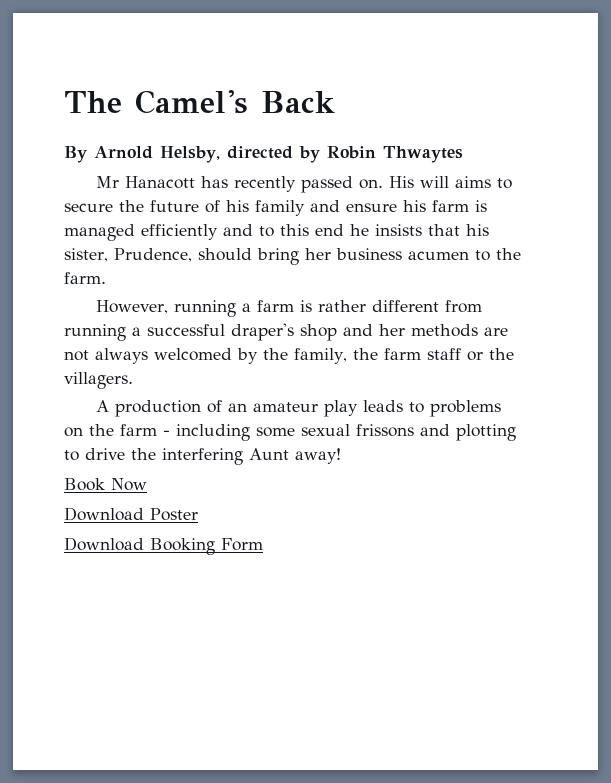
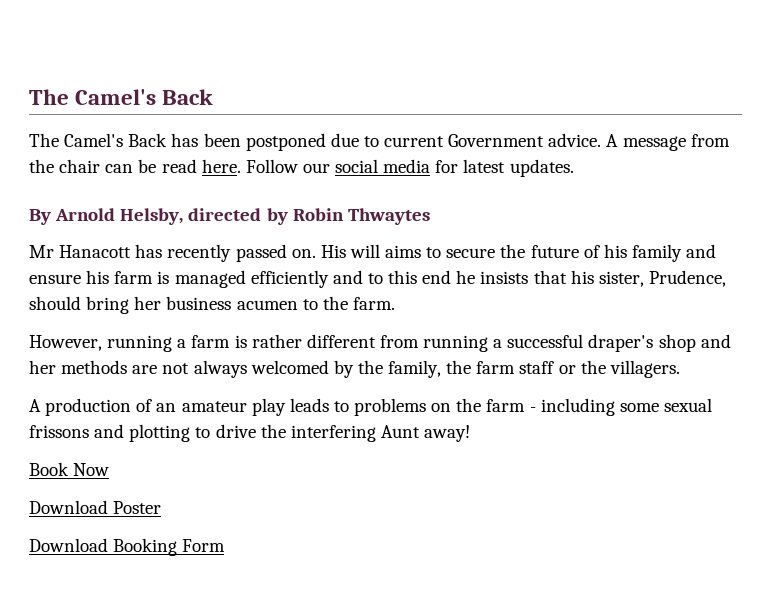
[64,90,335,114] The Camel's Back -> [29,89,214,105] [29,133,730,151] [29,159,574,177] The Camel's Back // The Camel's Back has been postponed due to current Government advice. A message from the chair can be read here. Follow our social media for latest updates.

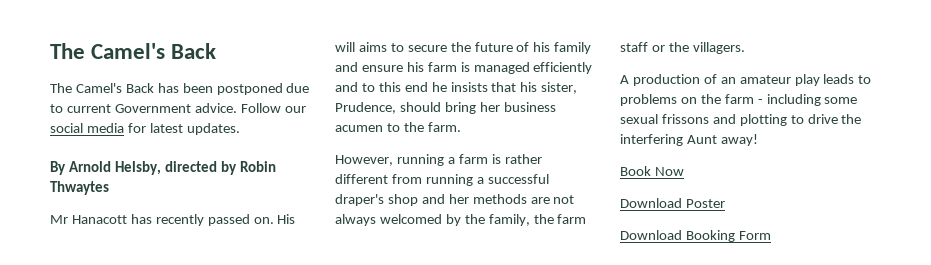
[606,134,730,151] [29,159,241,173] A message from the chair can be read here. -> (237, 108) none

